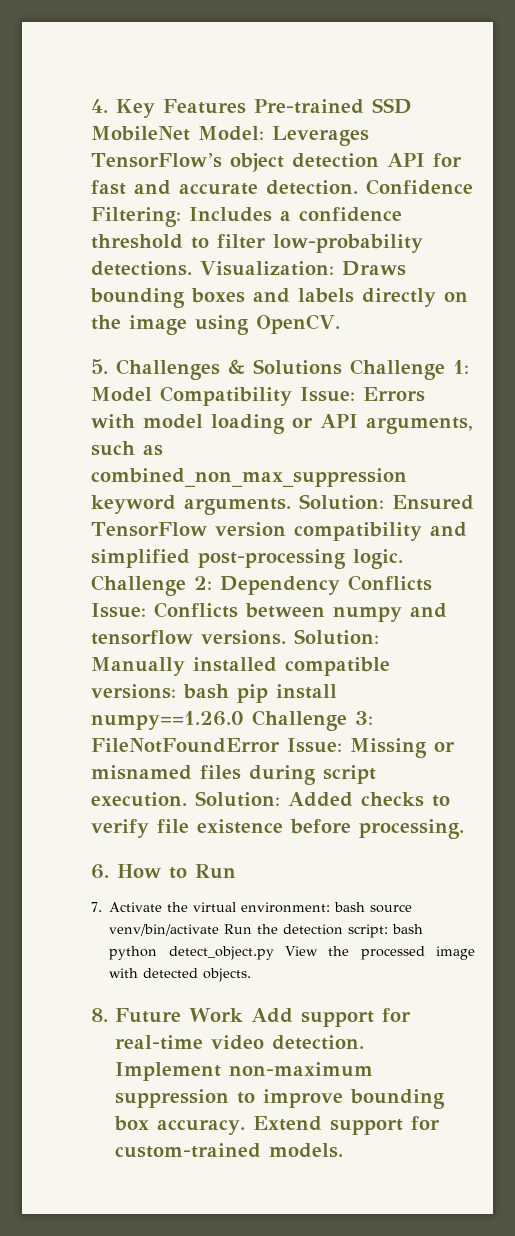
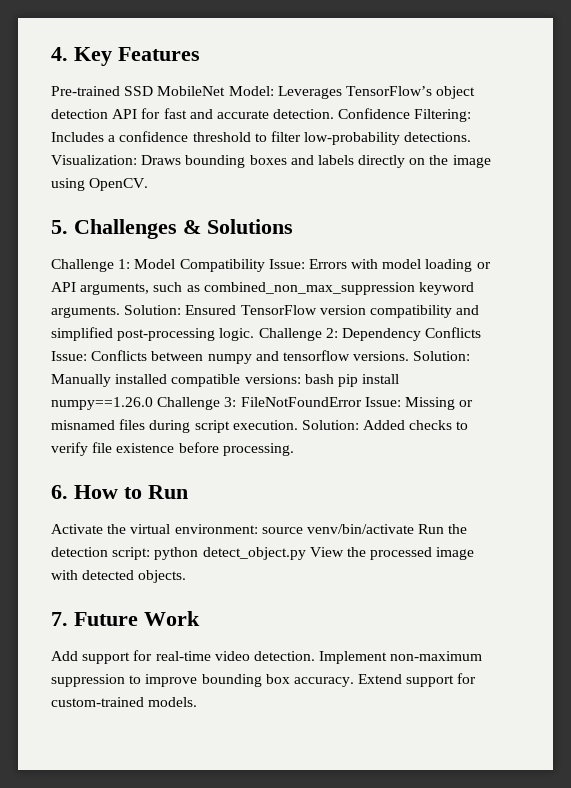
(246, 106) none -> (200, 54) //
(342, 367) none -> (293, 226) //
[91,902,102,912] 7. -> (188, 492) none
[334,902,366,912] bash -> (258, 529) none
[392,924,424,934] bash -> (151, 553) none
[91,1008,108,1022] 8. -> [51,612,68,626] 7.
(244, 1015) none -> (200, 618) //

